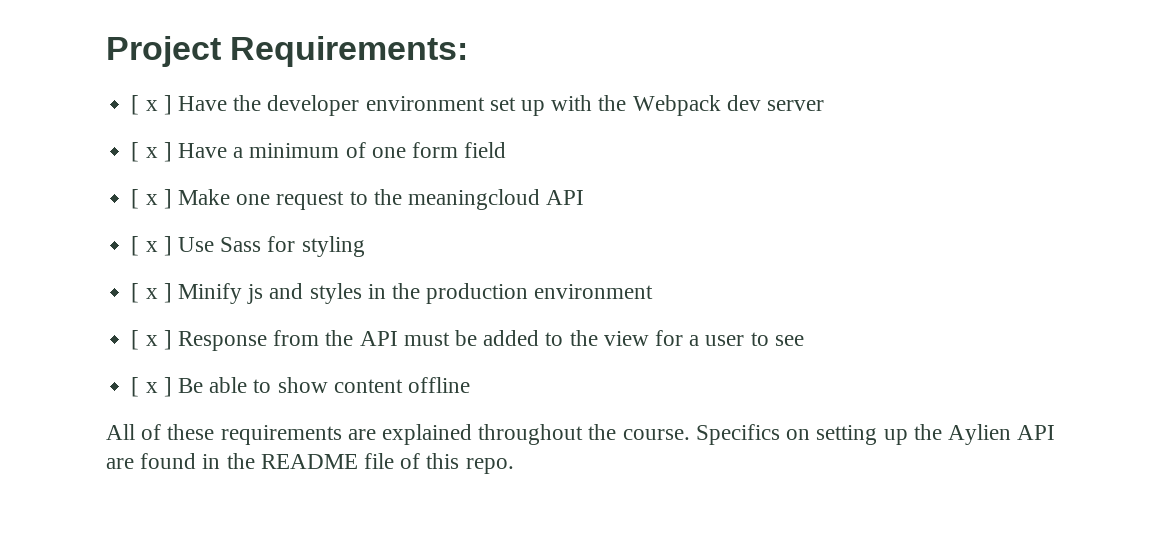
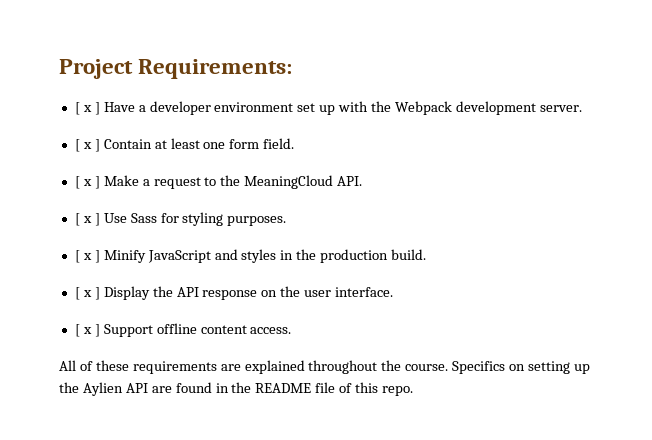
[233,95,262,111] the -> [138,105,146,112] a
[726,95,825,111] [131,142,366,162] dev server // [ x ] Have a minimum of -> [455,101,582,115] [74,138,200,152] development server. // [ x ] Contain at least
[464,142,507,158] field -> [263,138,295,149] field.
[236,194,271,205] one -> [142,179,150,186] a
[407,189,585,210] meaningcloud API -> [244,175,363,189] MeaningCloud API.
(365, 246) none -> [227,216,287,226] purposes.
[247,284,264,304] js -> [147,250,211,263] JavaScript
[534,284,654,299] [131,330,804,351] [131,377,470,397] environment // [ x ] Response from the API must be added to the view for a user to see // [ x ] Be able to show content offline -> [391,249,427,260] [74,286,394,300] [74,323,292,337] build. // [ x ] Display the API response on the user interface. // [ x ] Support offline content access.

